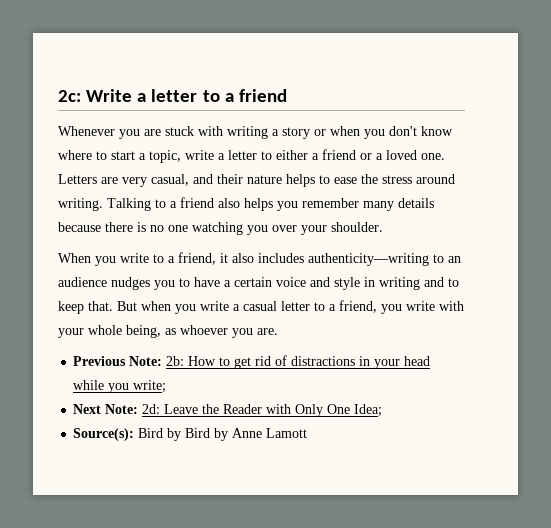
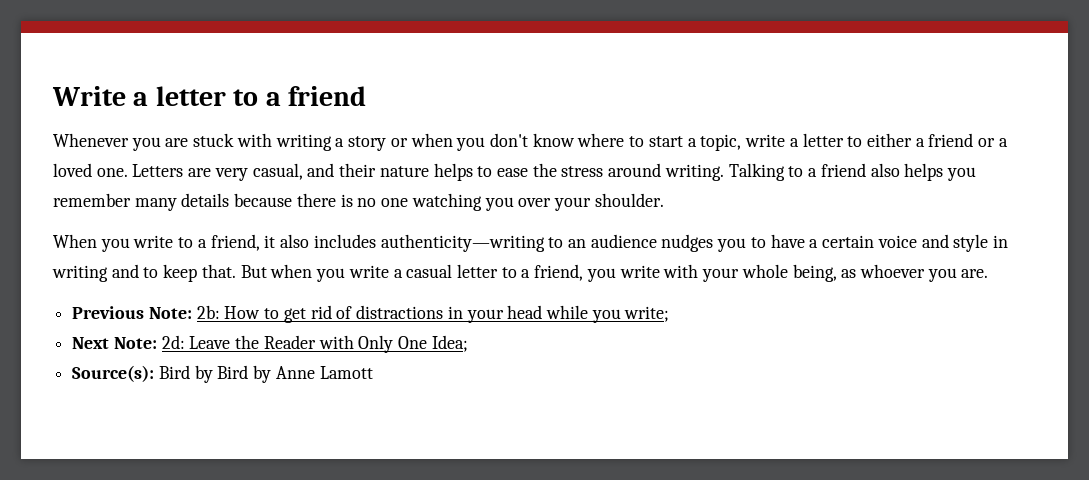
[58,90,81,102] 2c: -> (52, 96) none

